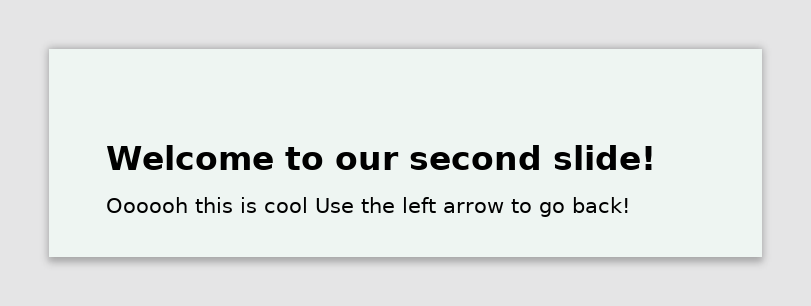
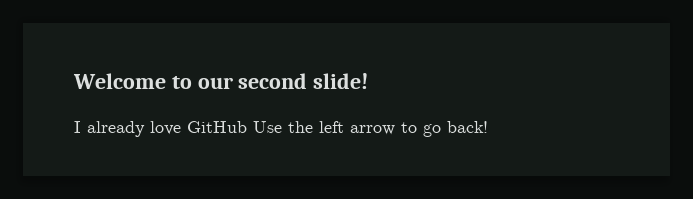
[106,197,308,213] Oooooh this is cool -> [74,121,247,137] I already love GitHub

